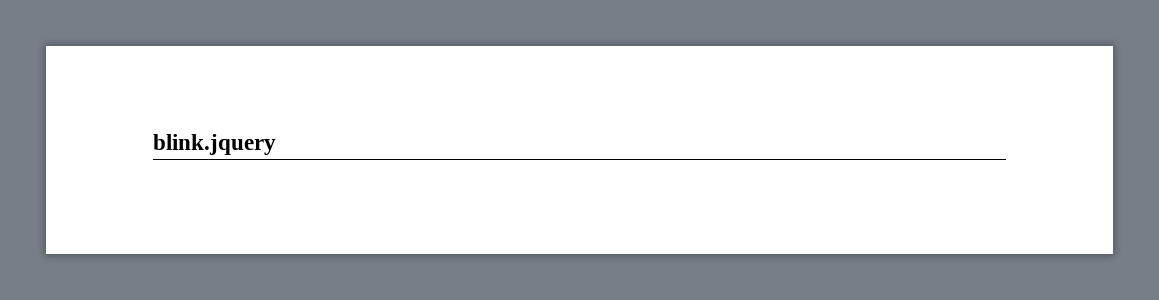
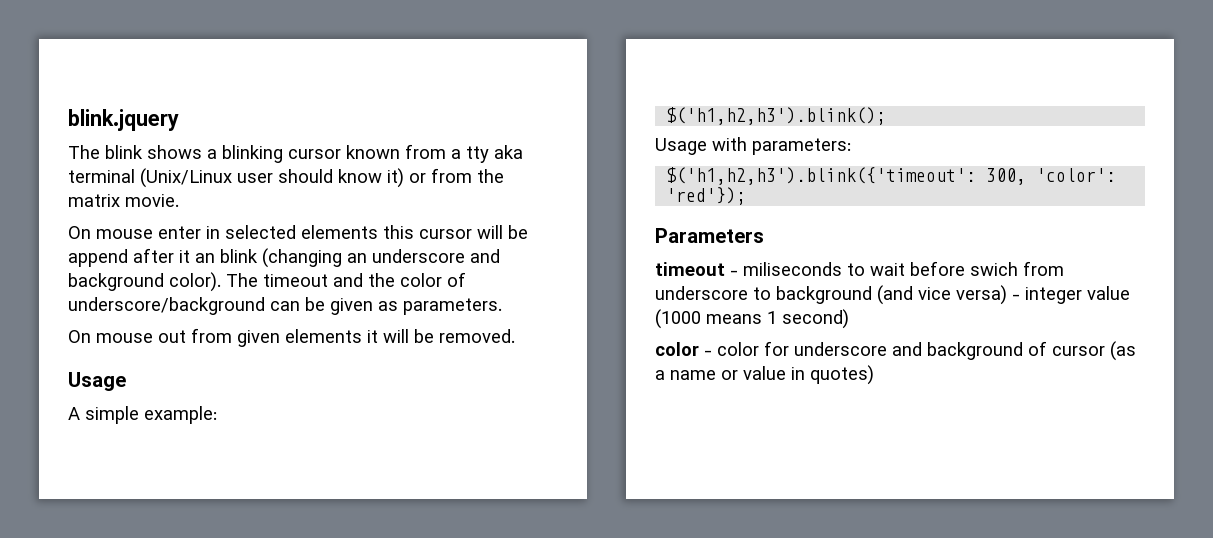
(276, 144) none -> [68,144,523,163] [68,168,504,188] [68,194,179,207] [68,225,528,239] [68,248,500,268] [68,272,466,292] [68,297,502,315] [68,328,515,347] [68,372,126,391] [68,406,217,424] [666,107,887,125] [655,137,851,155] [666,167,1117,185] [666,187,747,205] [655,228,764,243] [655,261,1064,276] [655,285,1130,305] [655,309,849,329] [655,341,1136,361] [655,365,874,385] // The blink shows a blinking cursor known from a tty aka terminal (Unix/Linux user should know it) or from the matrix movie. // On mouse enter in selected elements this cursor will be append after it an blink (changing an underscore and background color). The timeout and the color of underscore/background can be given as parameters. // On mouse out from given elements it will be removed. // Usage // A simple example: // $('h1,h2,h3').blink(); // Usage with parameters: // $('h1,h2,h3').blink({'timeout': 300, 'color': 'red'}); // Parameters // timeout - miliseconds to wait before swich from underscore to background (and vice versa) - integer value (1000 means 1 second) // color - color for underscore and background of cursor (as a name or value in quotes)

